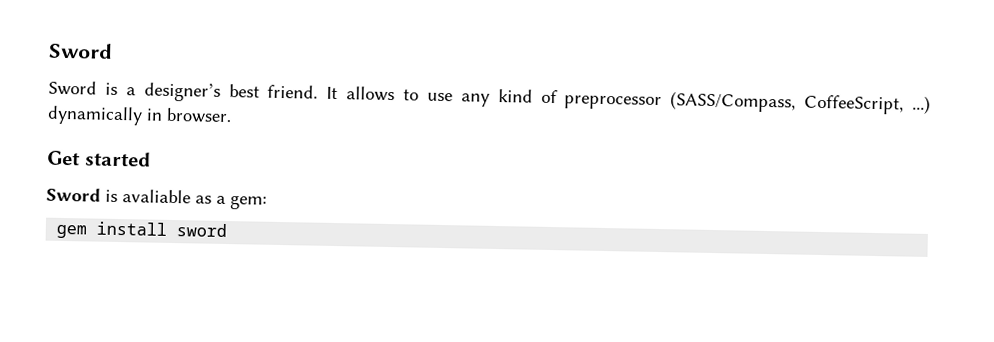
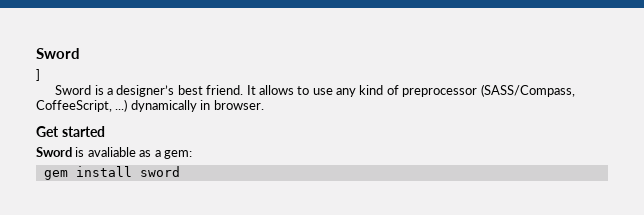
[49,42,113,59] Sword -> [36,48,80,59] [36,69,40,81] Sword // ]

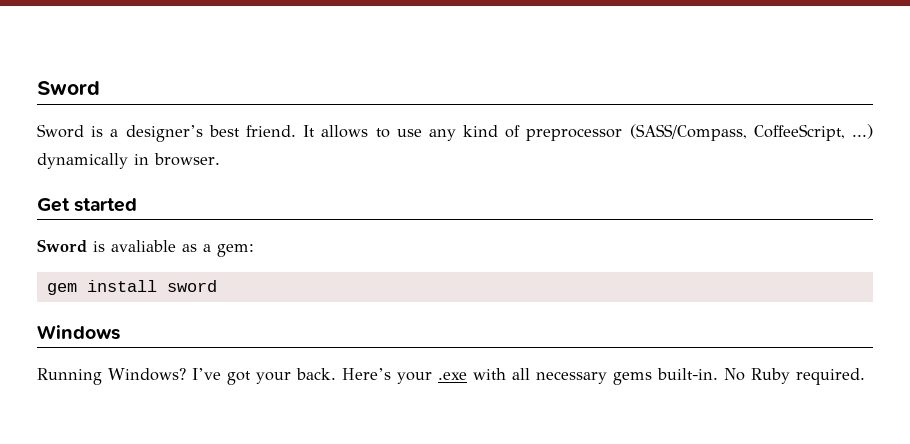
[36,48,80,59] [36,69,40,81] Sword // ] -> [37,81,100,95] Sword
(180, 171) none -> [37,325,120,340] [37,368,865,385] // Windows // Running Windows? I’ve got your back. Here’s your .exe with all necessary gems built-in. No Ruby required.

